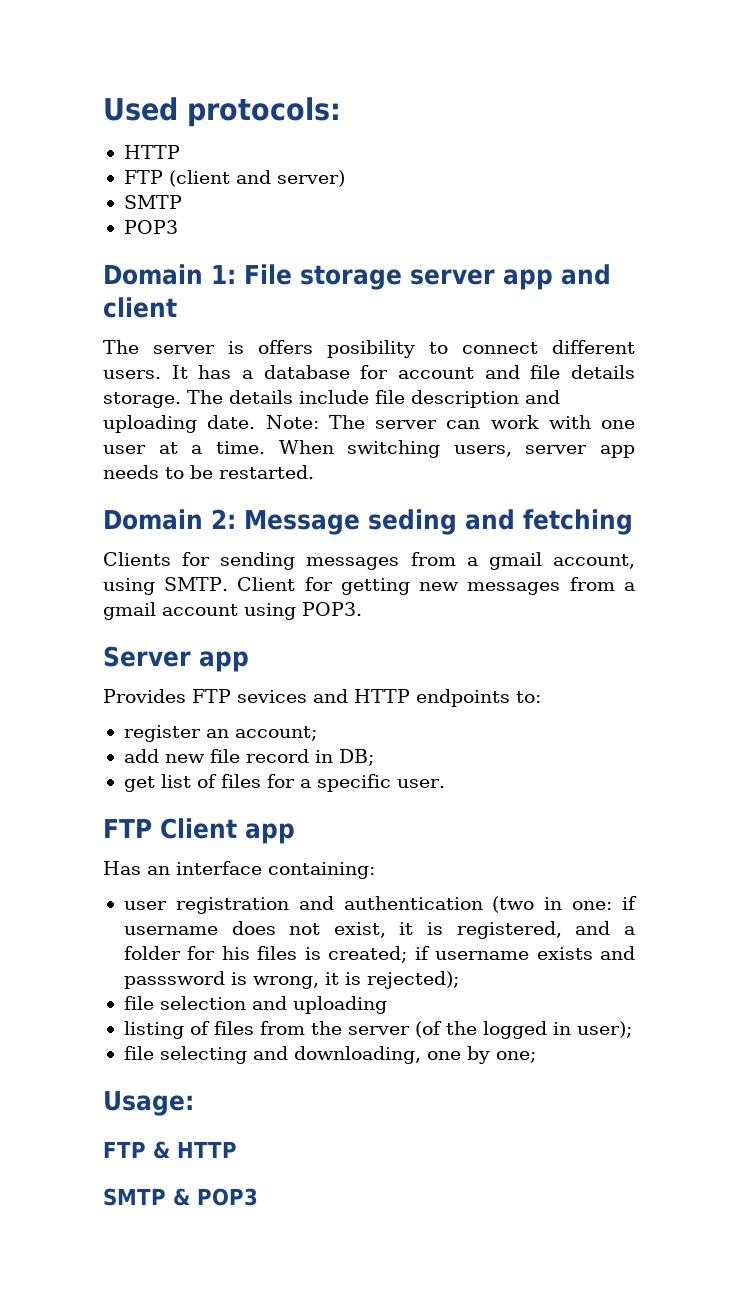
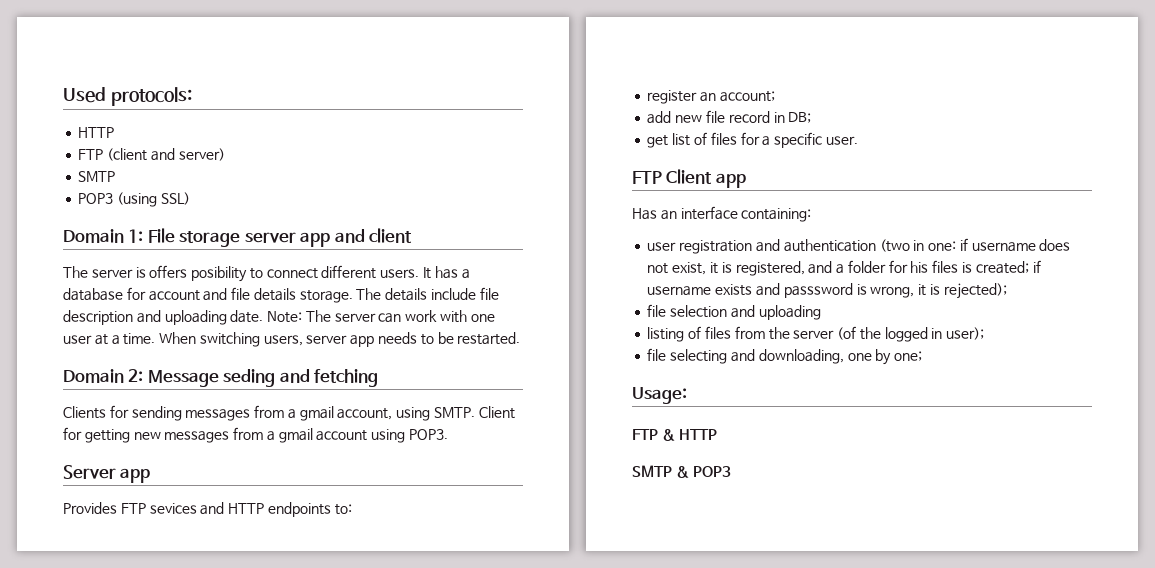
(178, 227) none -> [117,192,190,207] (using SSL)

